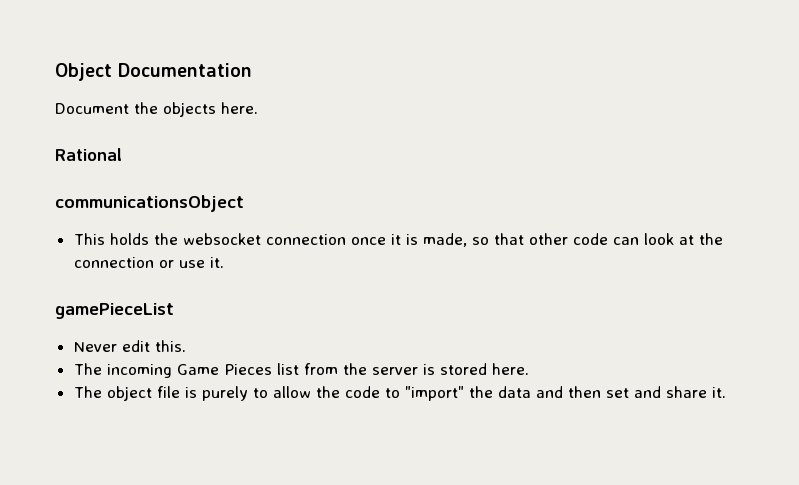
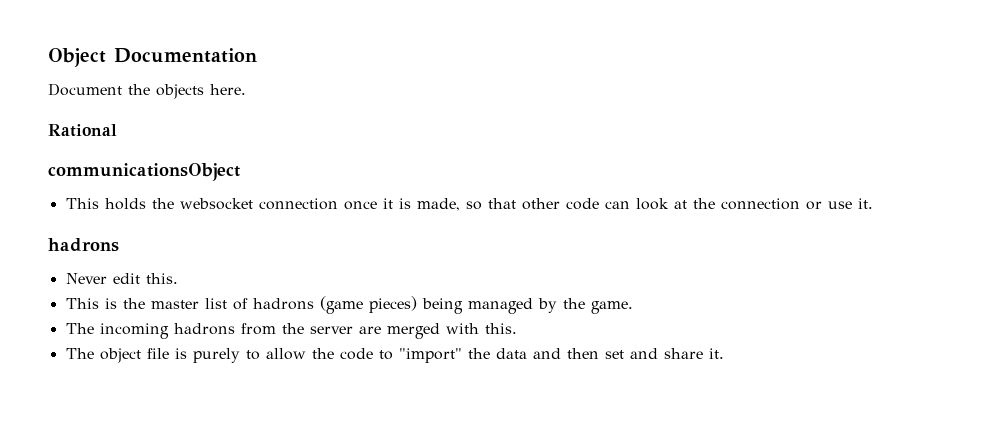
[55,303,174,319] gamePieceList -> [48,238,119,252] hadrons
[73,363,529,378] The incoming Game Pieces list from the server is stored here. -> [65,296,633,314] [65,323,517,339] This is the master list of hadrons (game pieces) being managed by the game. // The incoming hadrons from the server are merged with this.

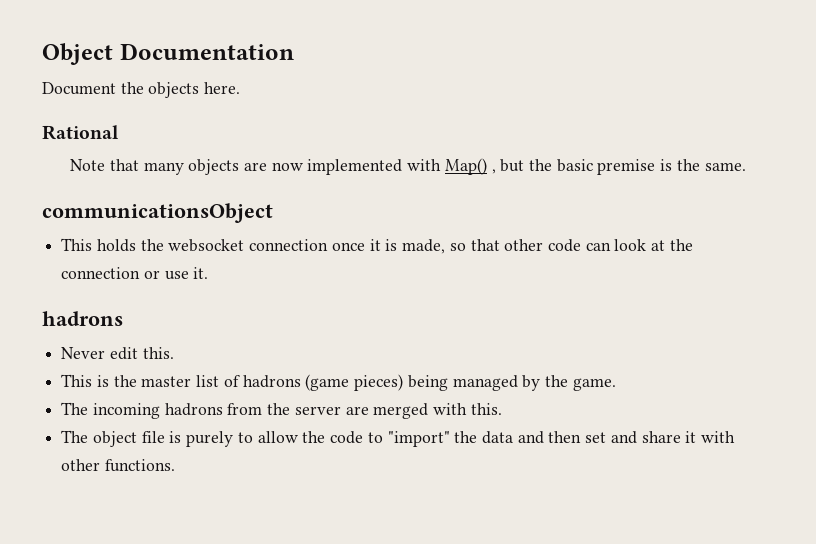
(117, 130) none -> [70,158,746,175] // Note that many objects are now implemented with Map() , but the basic premise is the same.
[708,348,724,359] it. -> [685,431,736,443] [61,459,175,472] it with other functions.

